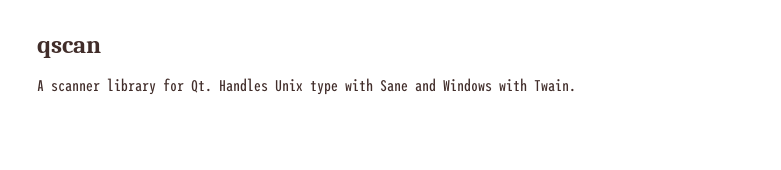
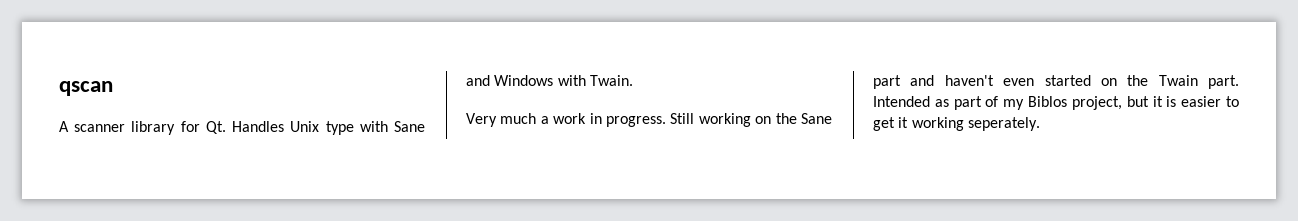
(576, 85) none -> [466,113,832,127] [873,75,1239,89] [873,96,1239,110] [873,117,1040,131] // Very much a work in progress. Still working on the Sane part and haven't even started on the Twain part. Intended as part of my Biblos project, but it is easier to get it working seperately.

